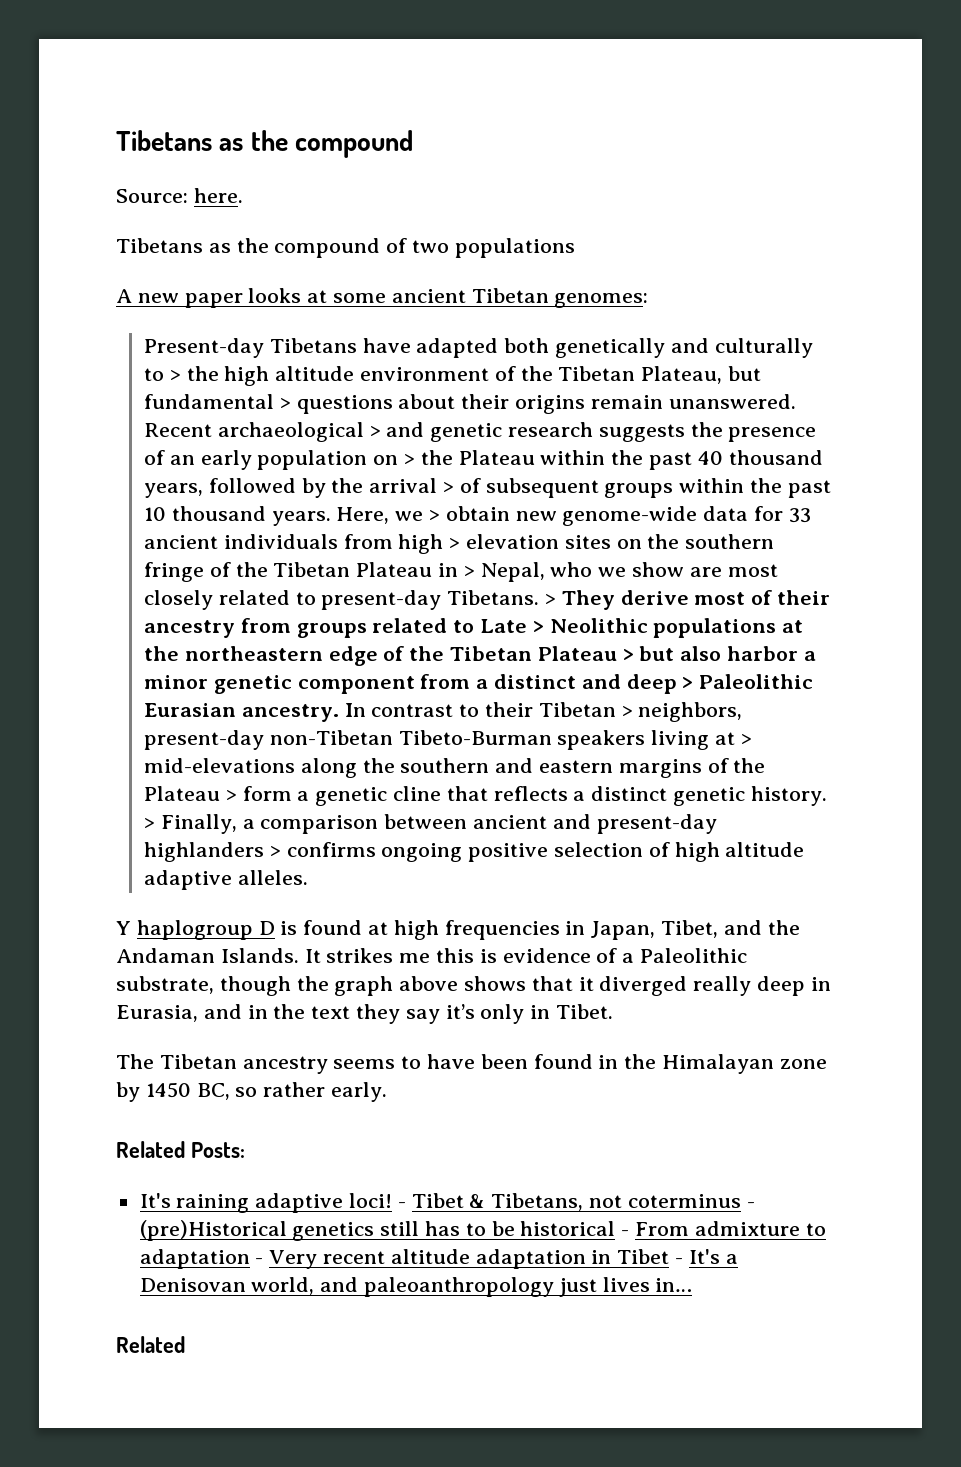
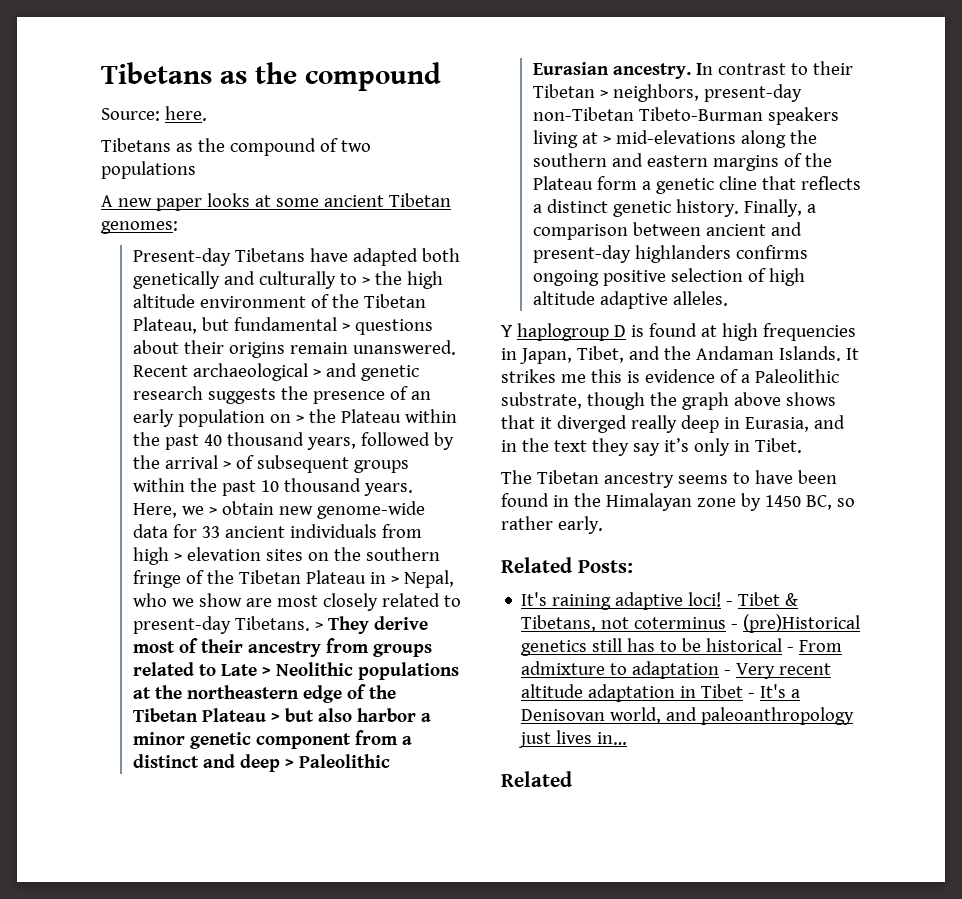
[225,790,237,801] > -> (593, 183) none
[143,818,155,829] > -> (739, 208) none
[269,846,281,857] > -> (731, 254) none

